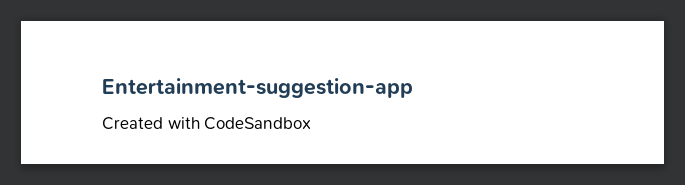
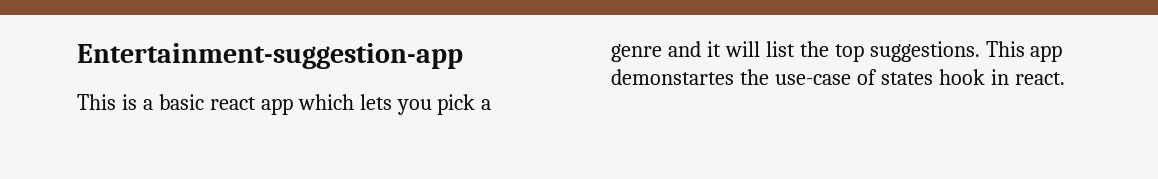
[102,117,312,130] Created with CodeSandbox -> [77,94,492,115] [611,41,1063,62] [611,69,1065,85] This is a basic react app which lets you pick a genre and it will list the top suggestions. This app demonstartes the use-case of states hook in react.

